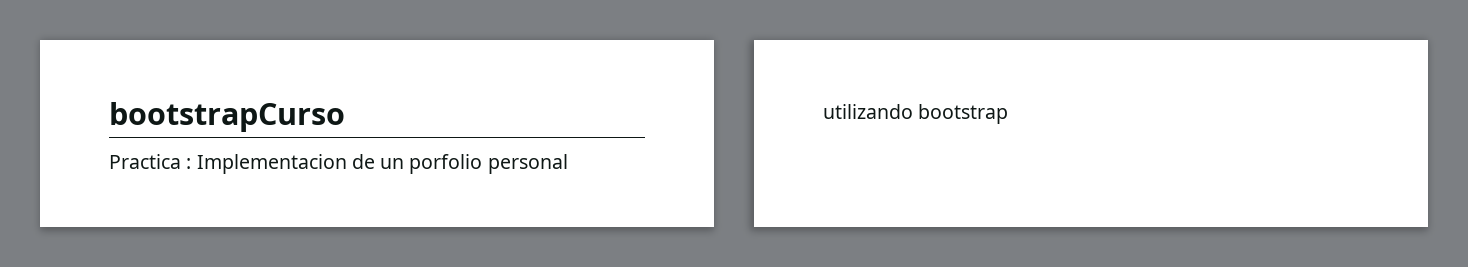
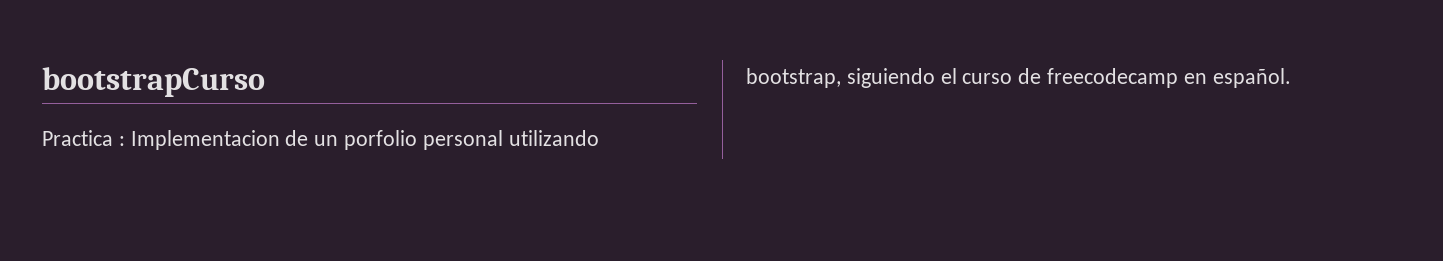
[918,104,1009,124] bootstrap -> [746,68,1291,88] bootstrap, siguiendo el curso de freecodecamp en español.

